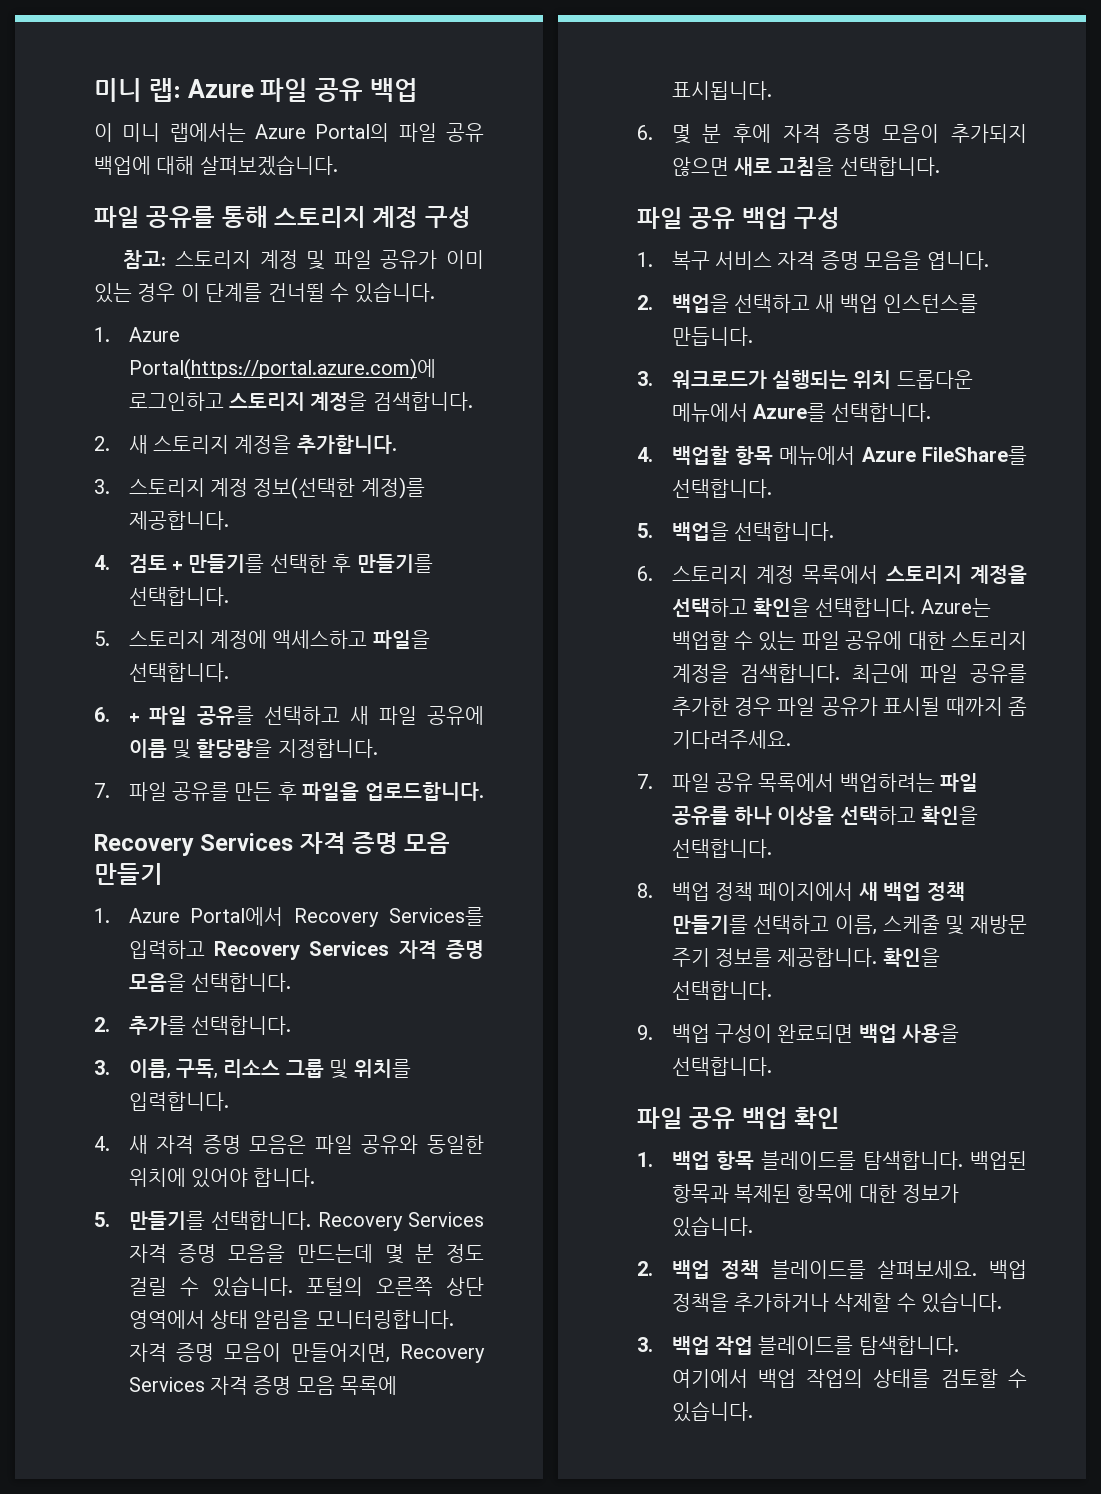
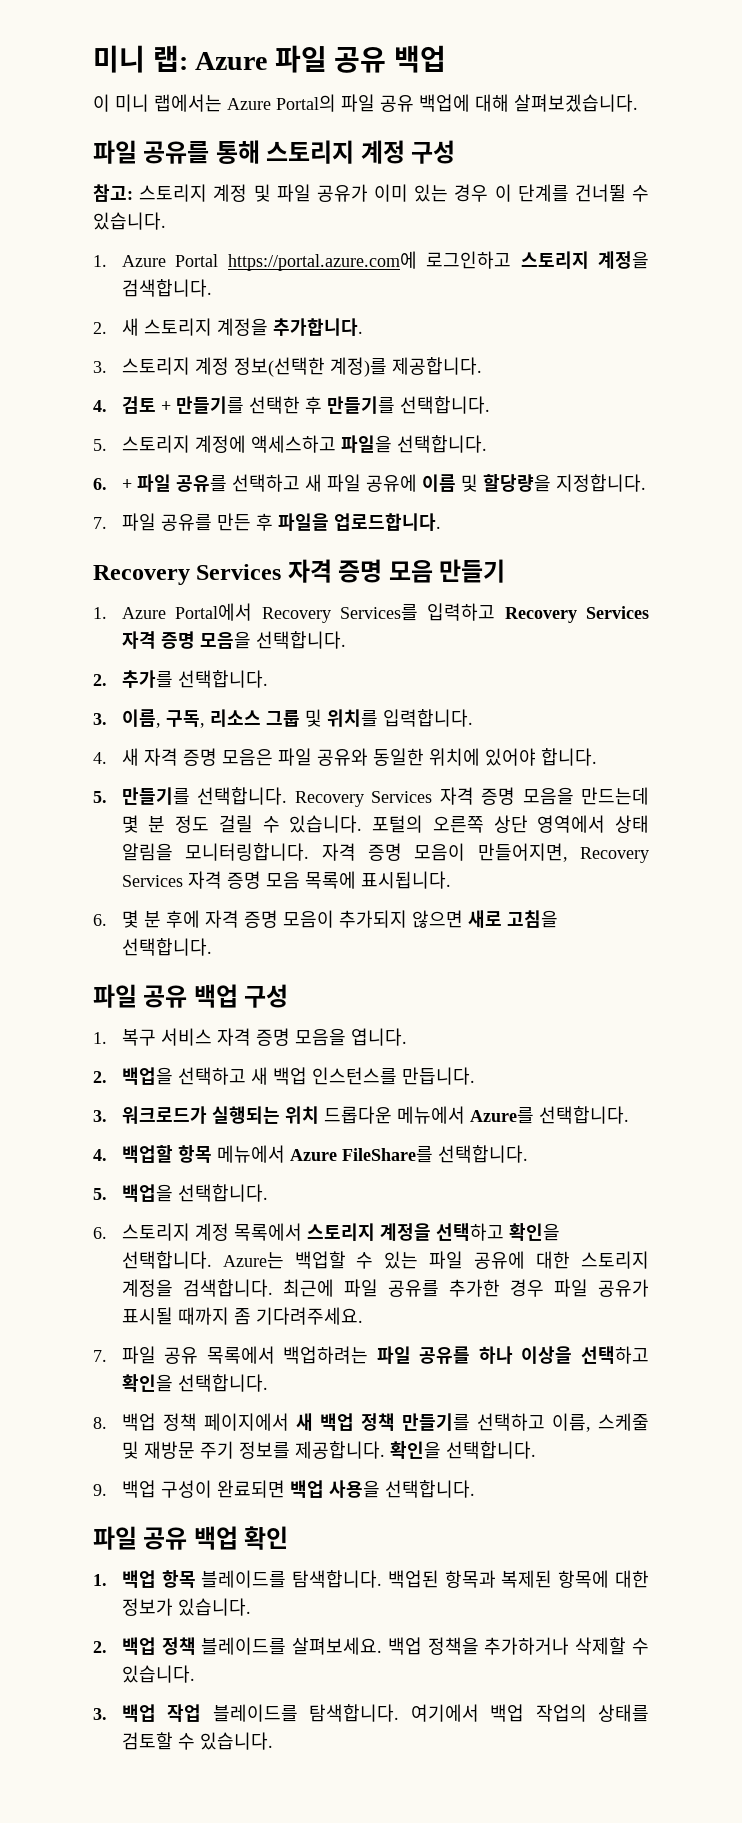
[128,358,436,380] Portal(https://portal.azure.com)에 -> [175,251,417,271] Portal https://portal.azure.com에

